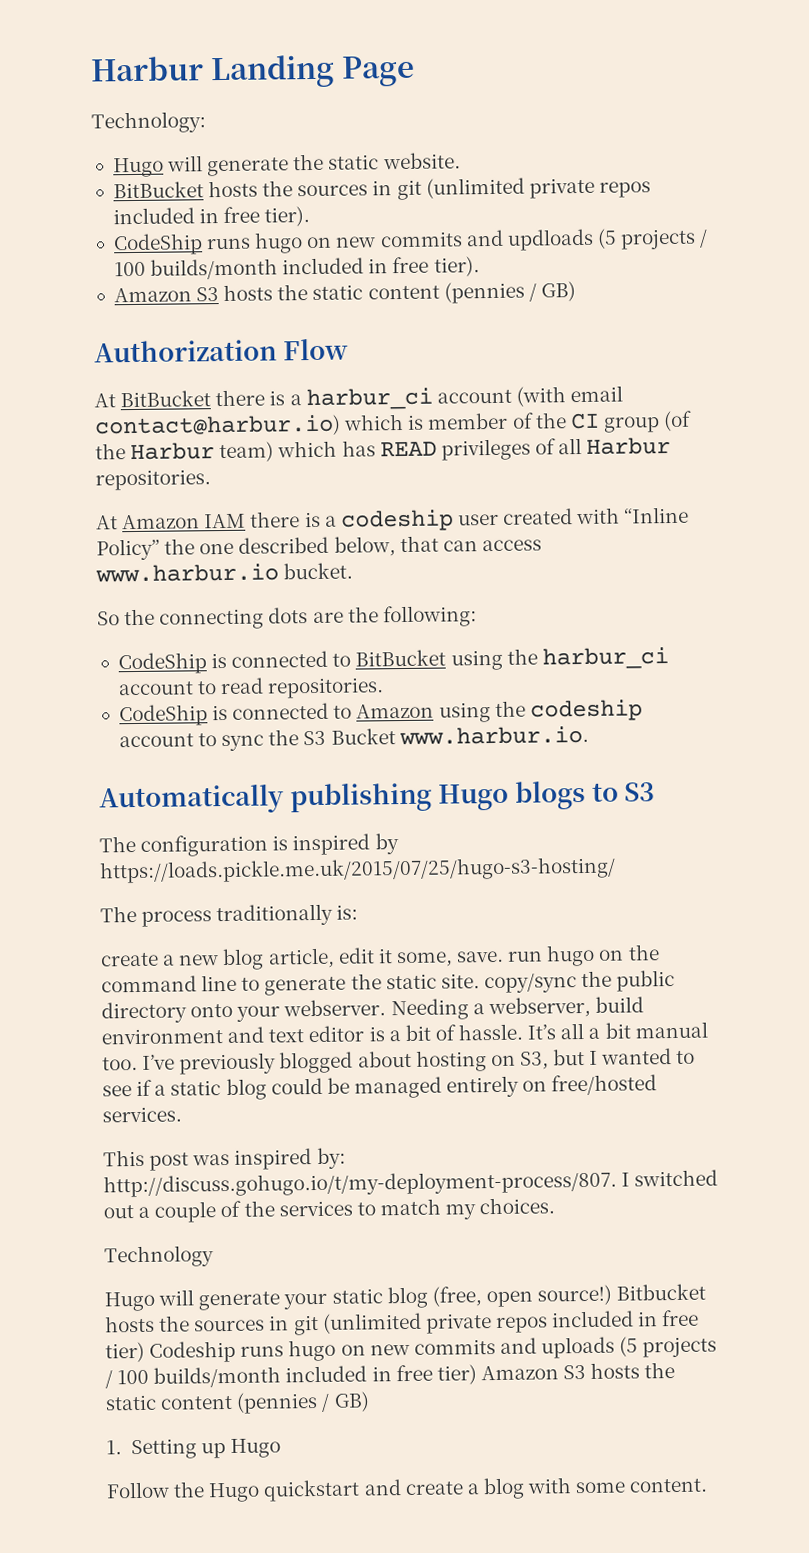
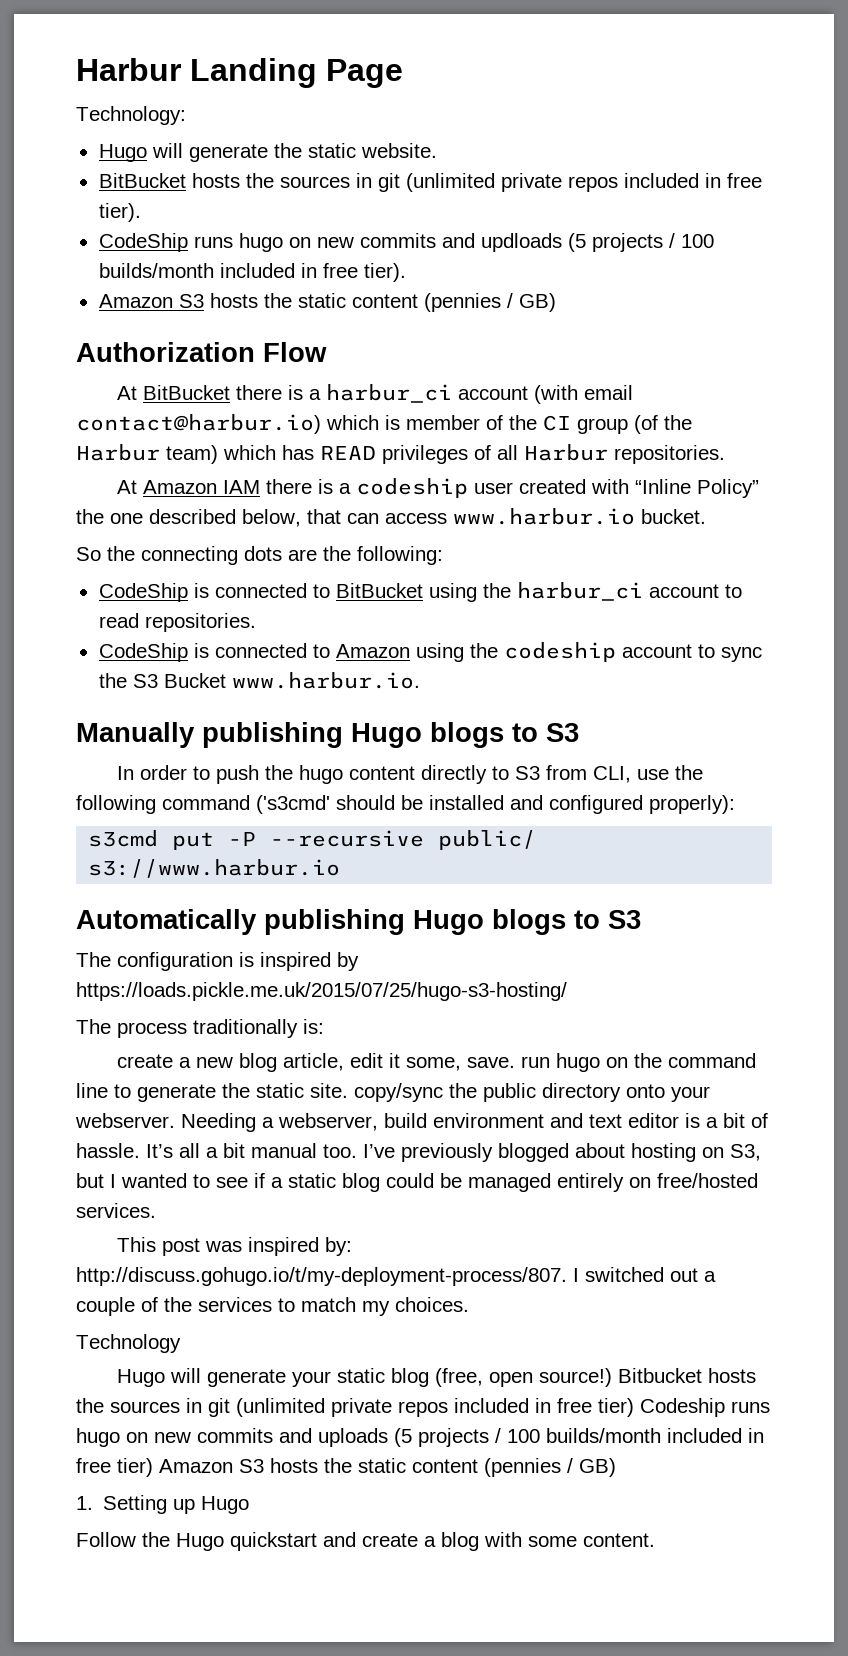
(589, 735) none -> [76,722,579,748] [116,765,703,784] [76,795,735,814] [88,830,537,850] [88,859,341,878] // Manually publishing Hugo blogs to S3 // In order to push the hugo content directly to S3 from CLI, use the following command ('s3cmd' should be installed and configured properly): // s3cmd put -P --recursive public/ s3://www.harbur.io

